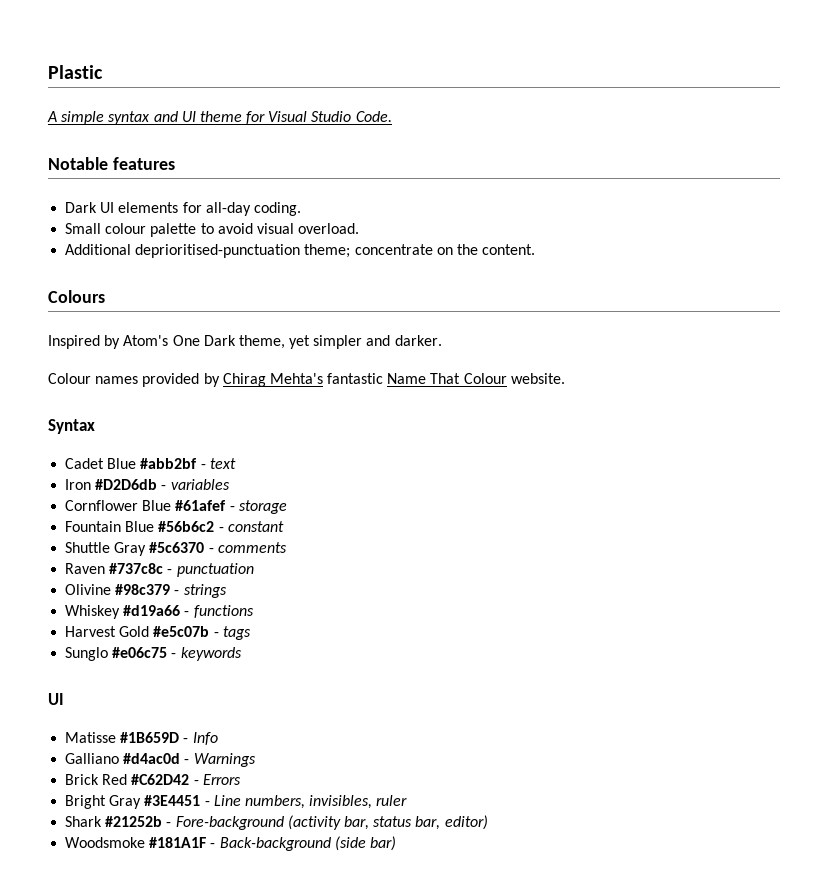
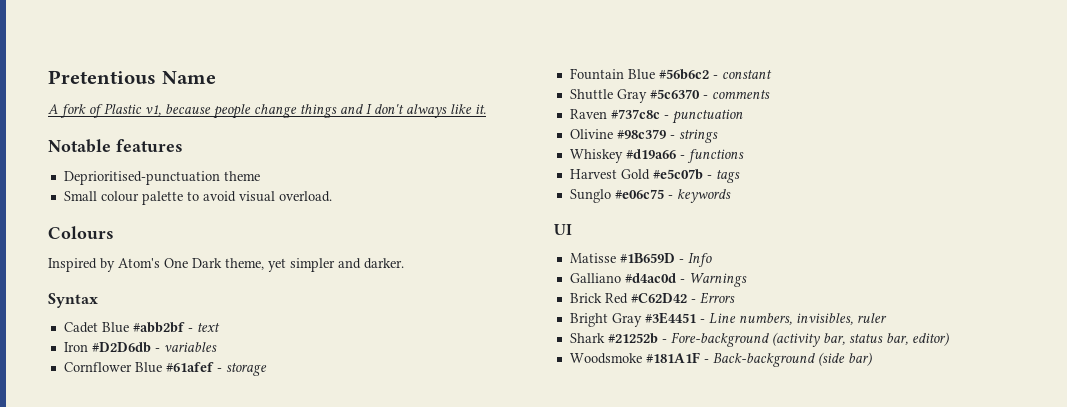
[48,65,103,79] Plastic -> [48,70,216,84] Pretentious Name
[61,111,392,125] [48,157,175,170] [65,202,301,216] simple syntax and UI theme for Visual Studio Code. // Notable features // Dark UI elements for all-day coding. -> [60,103,486,119] [48,139,183,153] [63,171,260,185] fork of Plastic v1, because people change things and I don't always like it. // Notable features // Deprioritised-punctuation theme
[65,244,536,258] // Additional deprioritised-punctuation theme; concentrate on the content. -> (332, 196) none
[48,373,565,387] // Colour names provided by Chirag Mehta's fantastic Name That Colour website. -> (404, 263) none

